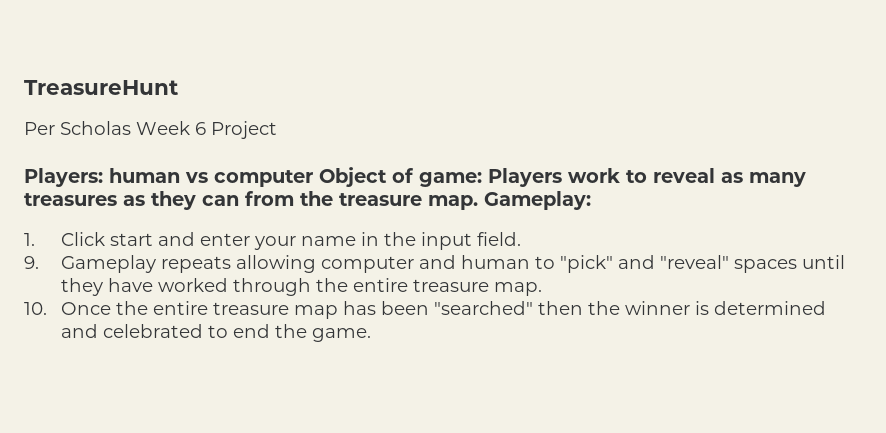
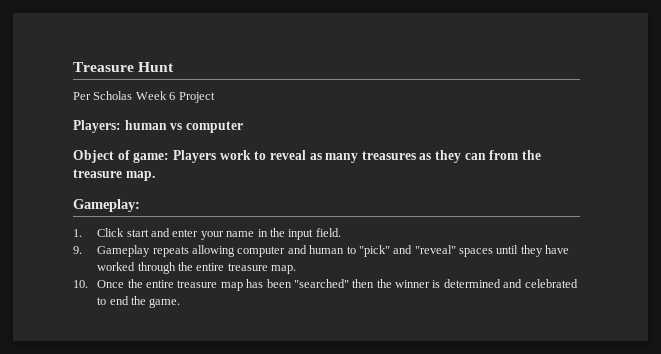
[24,80,178,95] TreasureHunt -> [73,62,175,72] Treasure Hunt
(313, 178) none -> (243, 127) //
(478, 202) none -> (155, 176) //

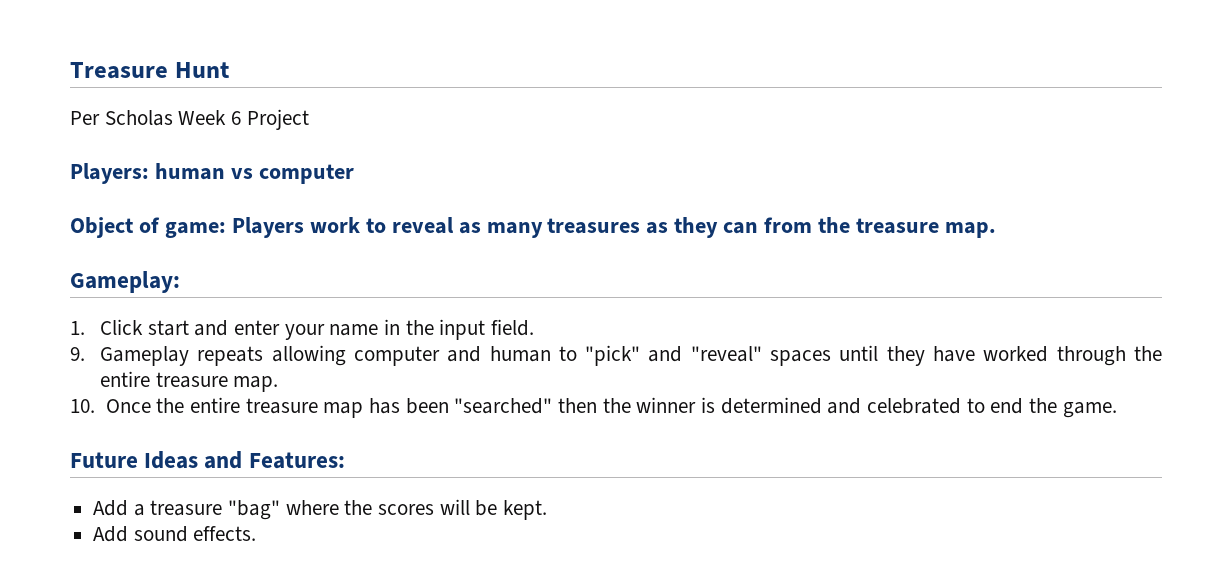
(181, 303) none -> [70,451,345,469] [93,499,548,520] [93,526,257,542] // Future Ideas and Features: // Add a treasure "bag" where the scores will be kept. // Add sound effects.

